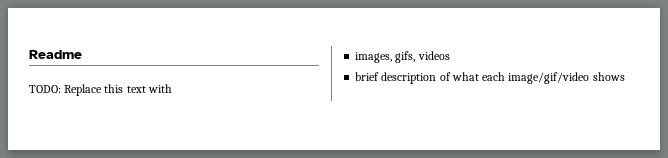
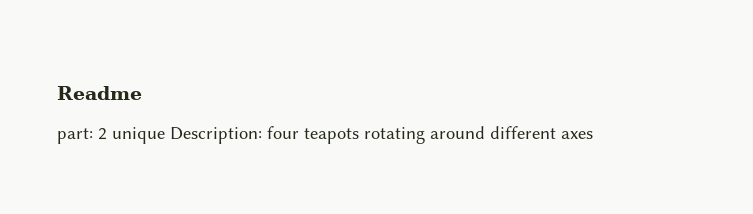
[29,84,172,96] [355,51,450,63] [355,72,625,84] TODO: Replace this text with // images, gifs, videos // brief description of what each image/gif/video shows -> [57,126,593,144] part: 2 unique Description: four teapots rotating around different axes

